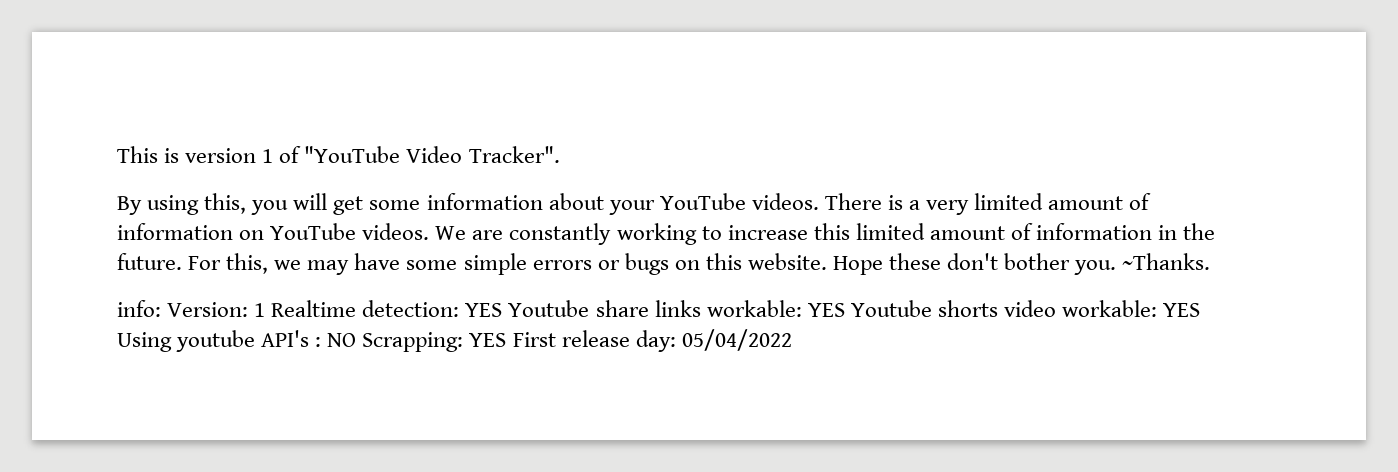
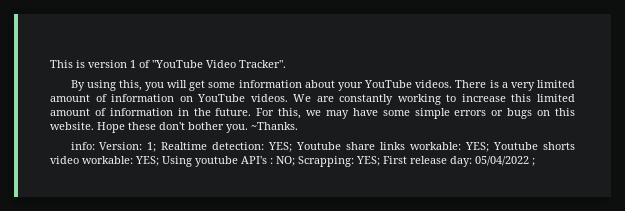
[254,303,266,317] 1 -> [147,142,157,152] 1;
[465,303,503,317] YES -> [268,142,293,152] YES;
[807,303,845,317] YES -> [465,142,490,152] YES;
[1163,303,1201,317] YES -> [135,156,159,166] YES;
[327,332,507,352] NO Scrapping: YES -> [276,156,380,167] NO; Scrapping: YES;
(792, 340) none -> [532,158,535,166] ;

